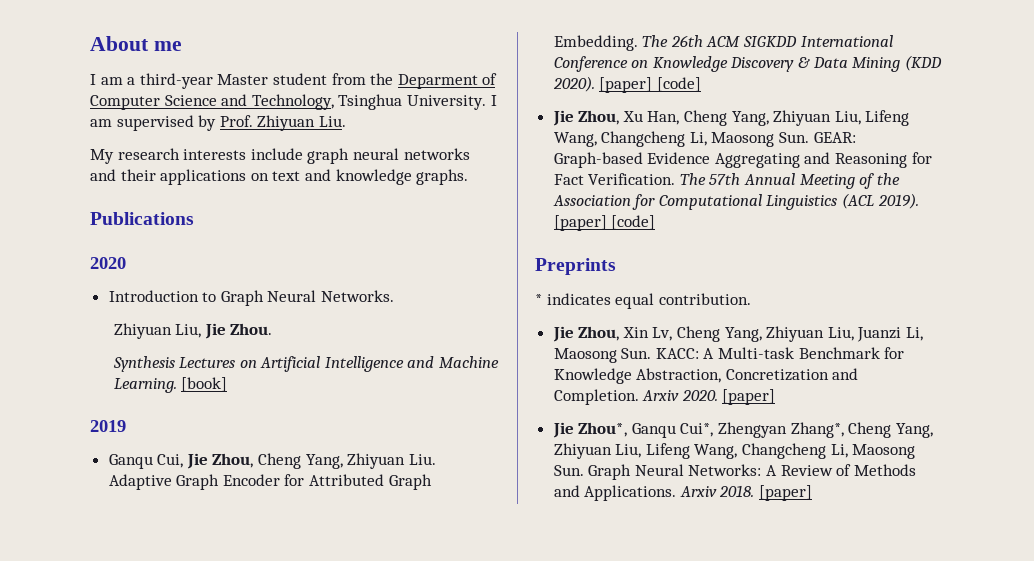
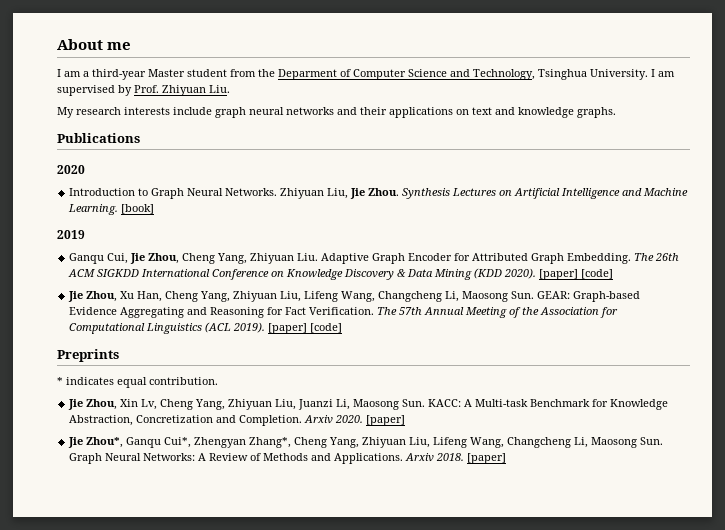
(395, 296) // -> (278, 192) none
(273, 329) // -> (400, 192) none

